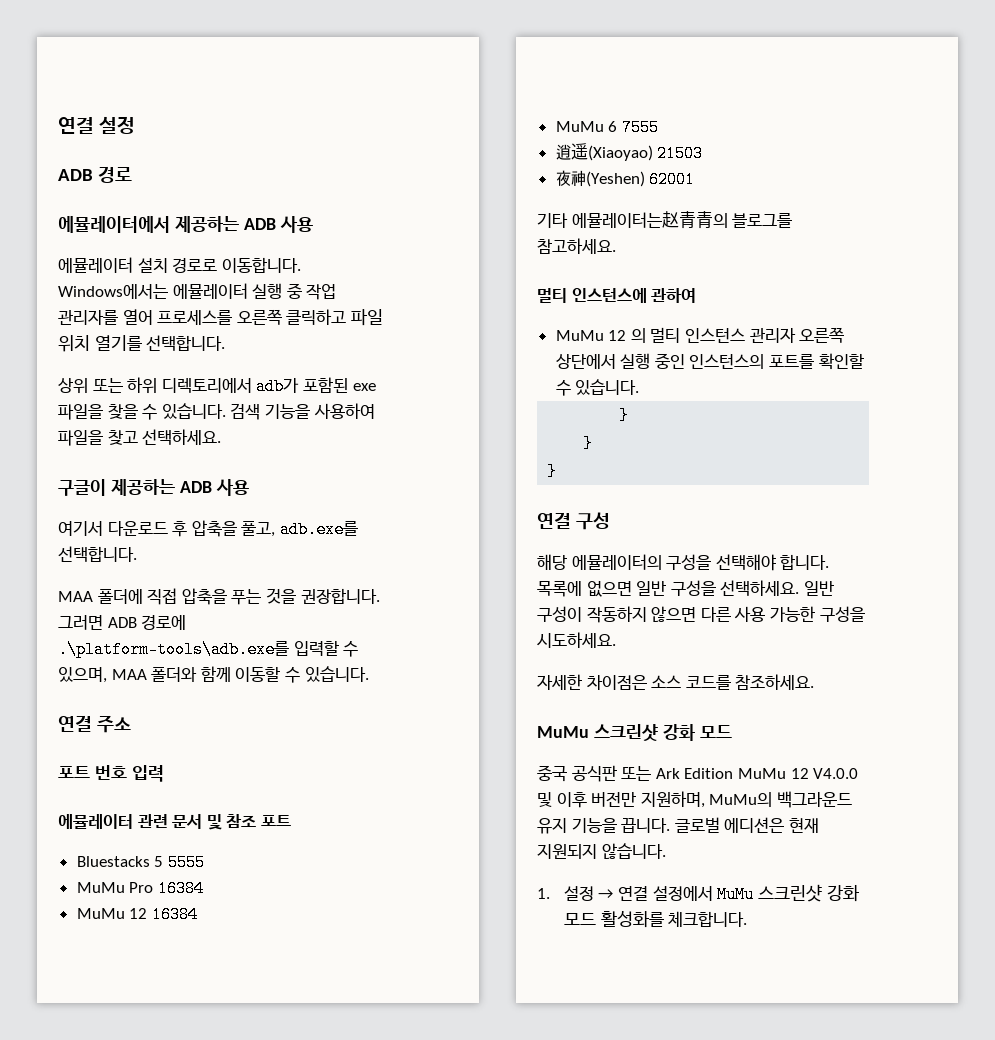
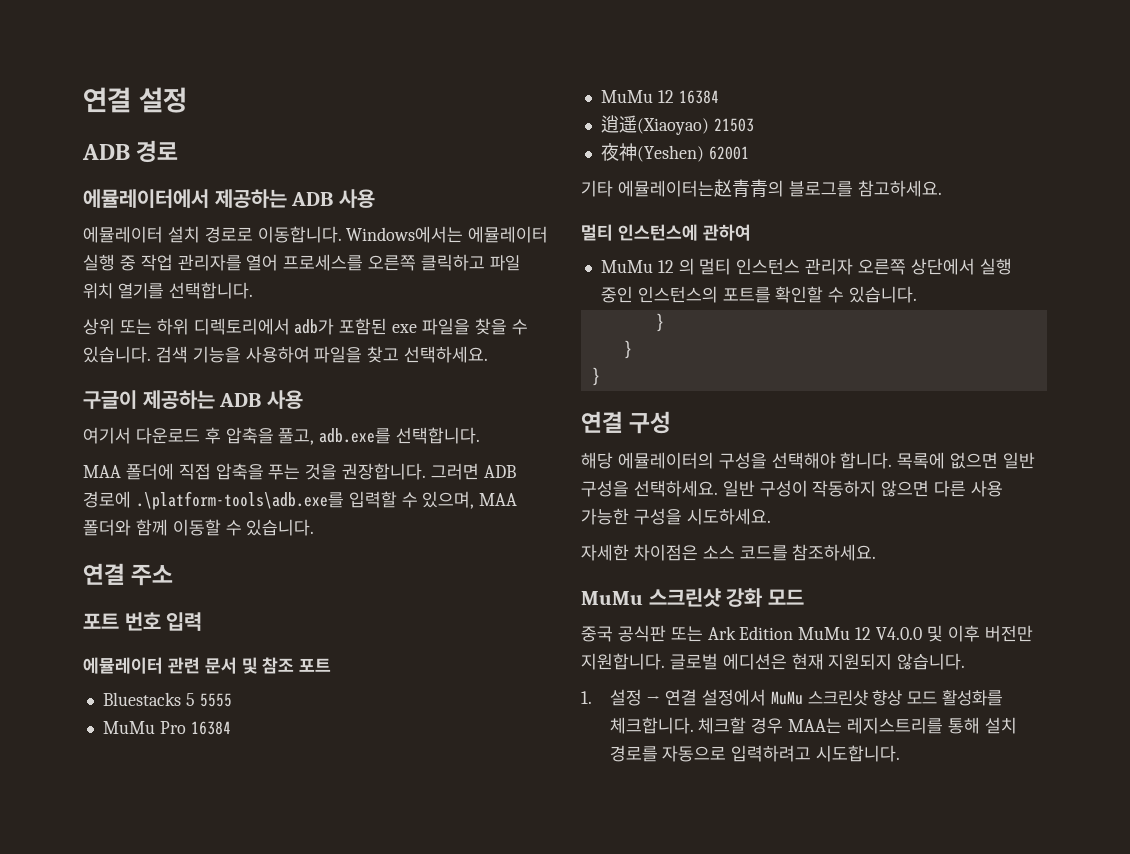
[555,119,659,136] // MuMu 6 7555 -> (719, 97) none
[640,791,852,808] [537,818,671,834] 지원하며, MuMu의 백그라운드 유지 기능을 끕니다. -> [581,653,665,670] 지원합니다.
[826,884,860,902] 강화 -> [872,690,903,706] 향상
(748, 919) none -> [698,717,1017,734] [609,745,901,762] 체크할 경우 MAA는 레지스트리를 통해 설치 경로를 자동으로 입력하려고 시도합니다.

